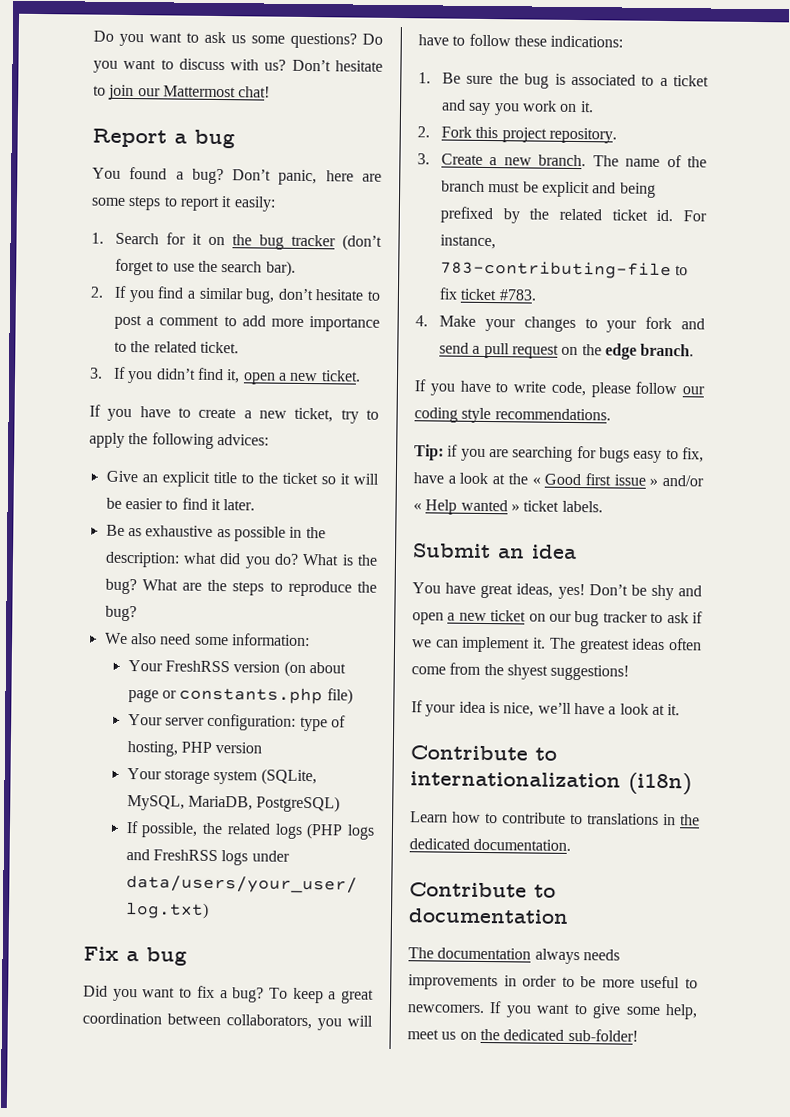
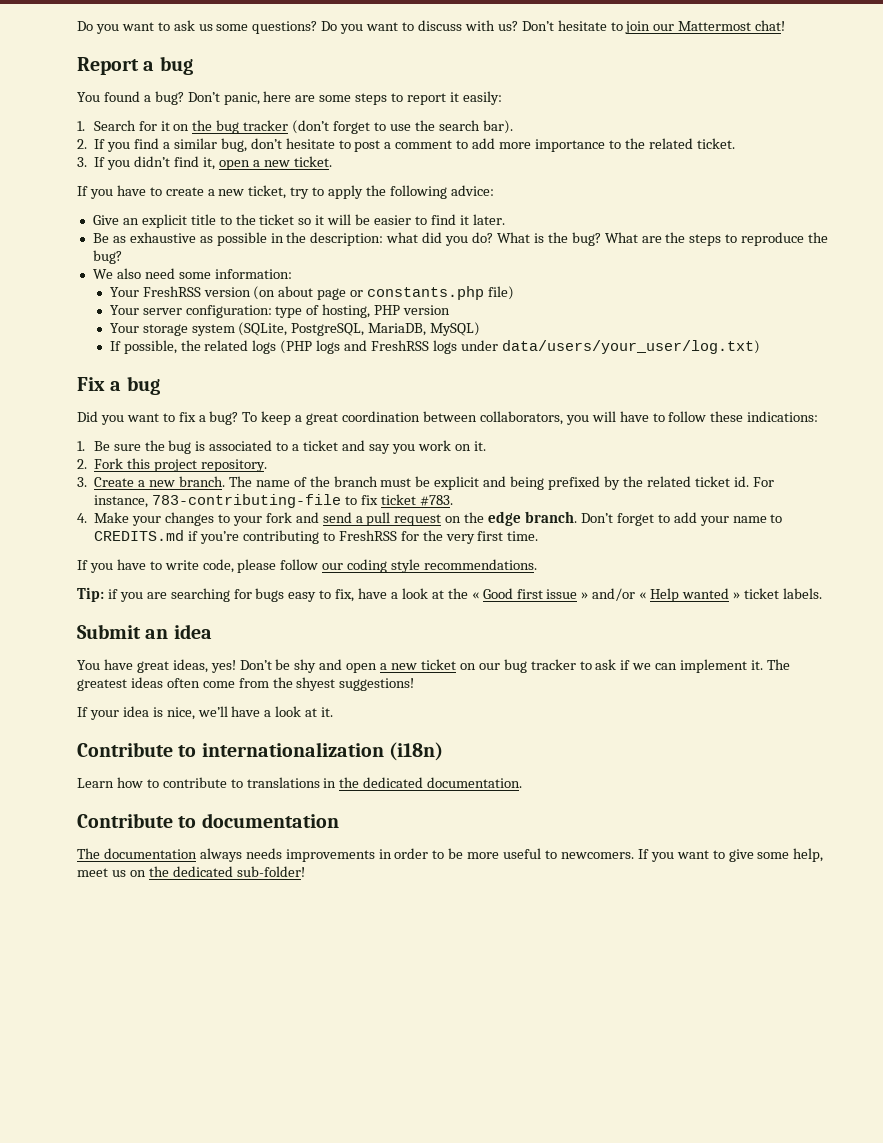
[216,433,269,446] advices: -> [450,185,494,196] advice:
[126,795,341,813] MySQL, MariaDB, PostgreSQL) -> [291,322,481,336] PostgreSQL, MariaDB, MySQL)
(695, 350) none -> [580,512,783,526] [94,530,539,544] Don’t forget to add your name to CREDITS.md if you’re contributing to FreshRSS for the very first time.

